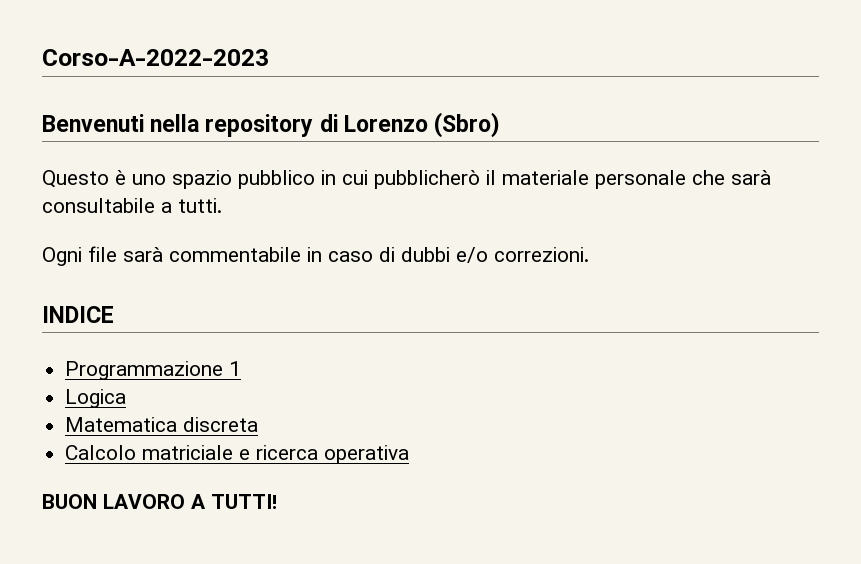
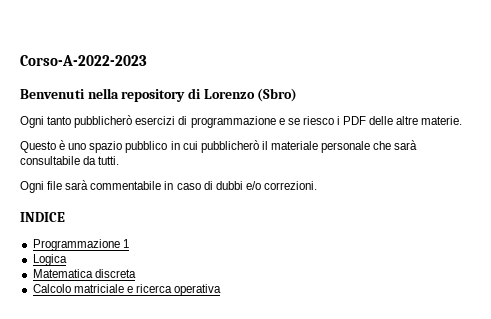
(501, 125) none -> [20,115,463,128] // Ogni tanto pubblicherò esercizi di programmazione e se riesco i PDF delle altre materie.
[161,202,172,213] a -> [83,156,97,165] da
[42,494,277,509] // BUON LAVORO A TUTTI! -> (222, 290) none

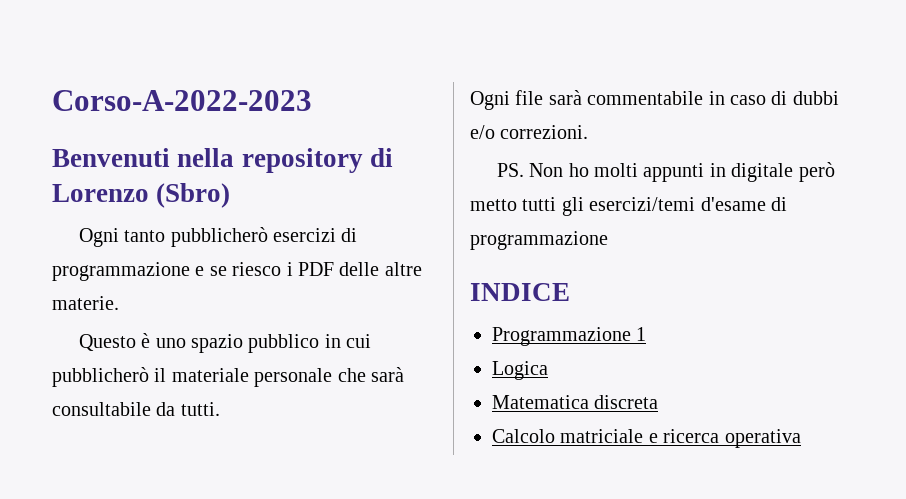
(317, 185) none -> [496,162,835,182] [470,197,787,216] [470,231,608,250] // PS. Non ho molti appunti in digitale però metto tutti gli esercizi/temi d'esame di programmazione

